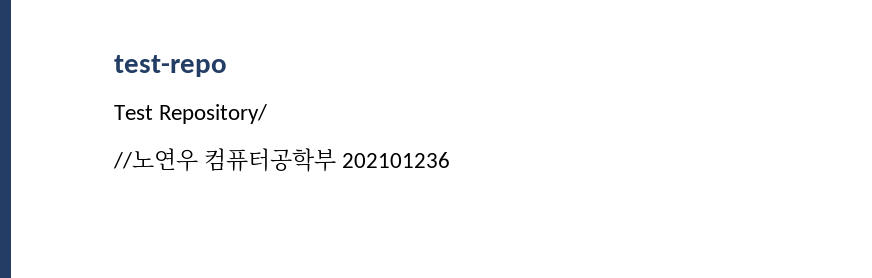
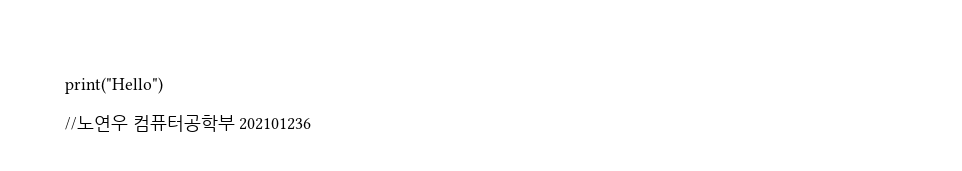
[114,55,227,77] [114,104,268,124] test-repo // Test Repository/ -> [65,77,163,94] print("Hello")

